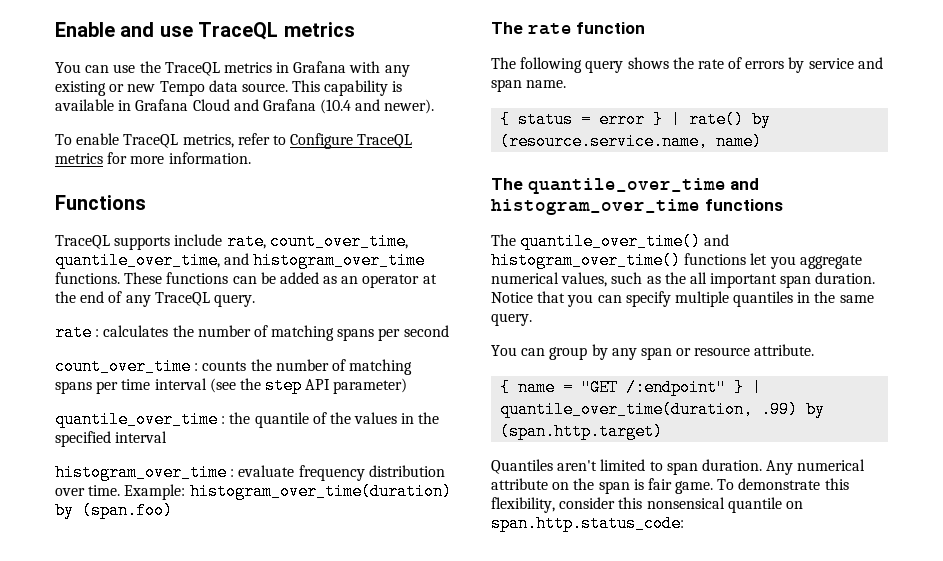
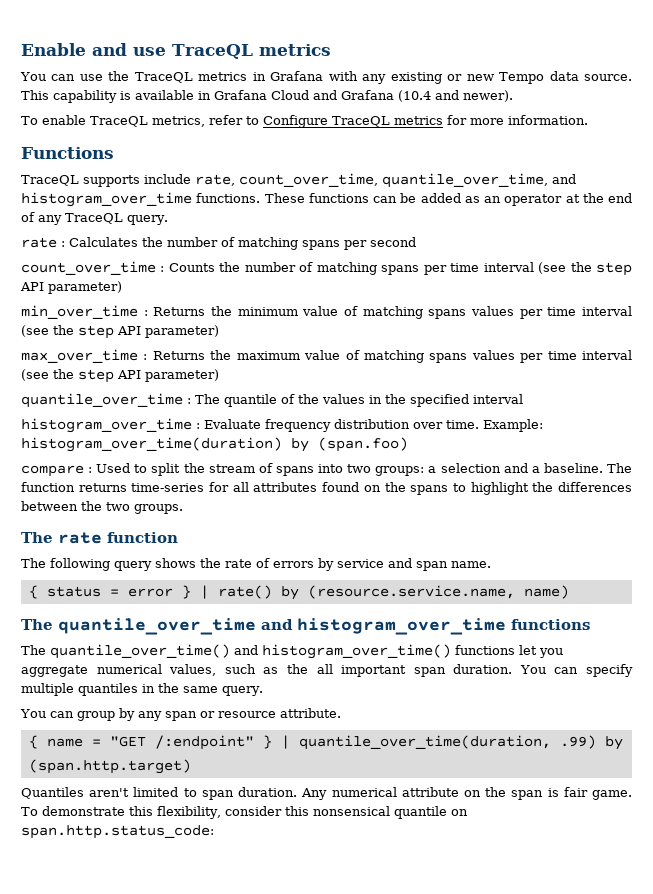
[103,325,169,337] calculates -> [69,237,138,247] Calculates
[202,361,247,371] counts -> [168,263,215,272] Counts
(408, 386) none -> [21,305,632,319] [21,325,219,339] [21,349,632,363] [21,369,219,383] // min_over_time : Returns the minimum value of matching spans values per time interval (see the step API parameter) // max_over_time : Returns the maximum value of matching spans values per time interval (see the step API parameter)
[229,412,251,424] the -> [195,394,220,404] The
[238,465,295,477] evaluate -> [204,419,261,429] Evaluate
(173, 510) none -> [21,463,633,477] [21,482,632,495] [21,501,183,514] // compare : Used to split the stream of spans into two groups: a selection and a baseline. The function returns time-series for all attributes found on the spans to highlight the differences between the two groups.
[491,291,594,307] Notice that you -> [519,665,546,674] You

